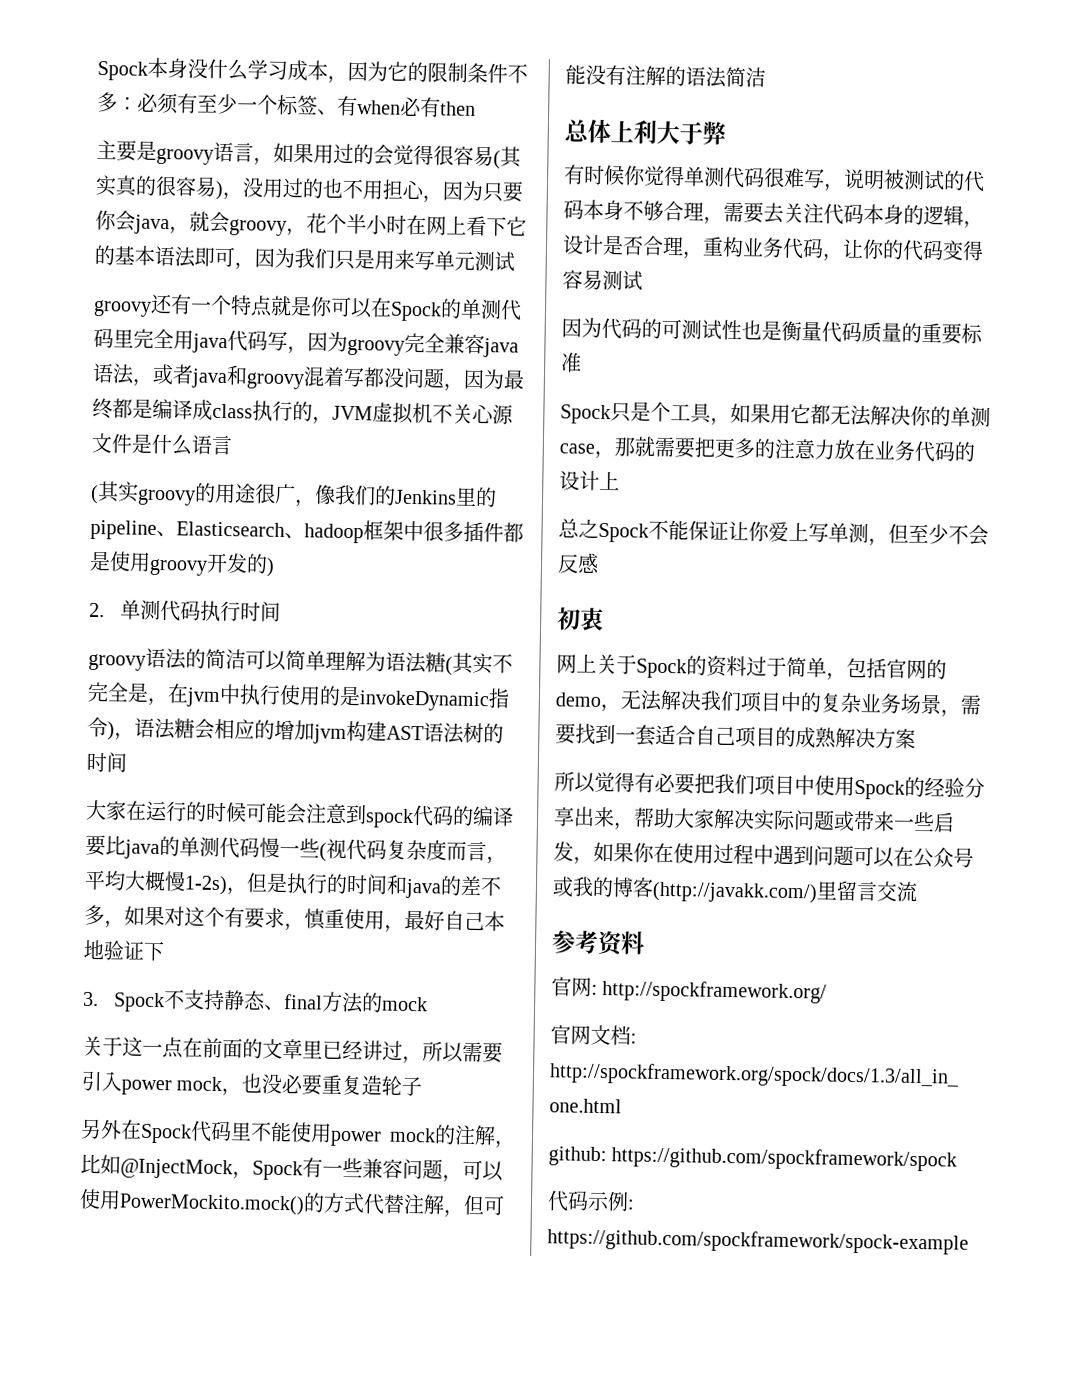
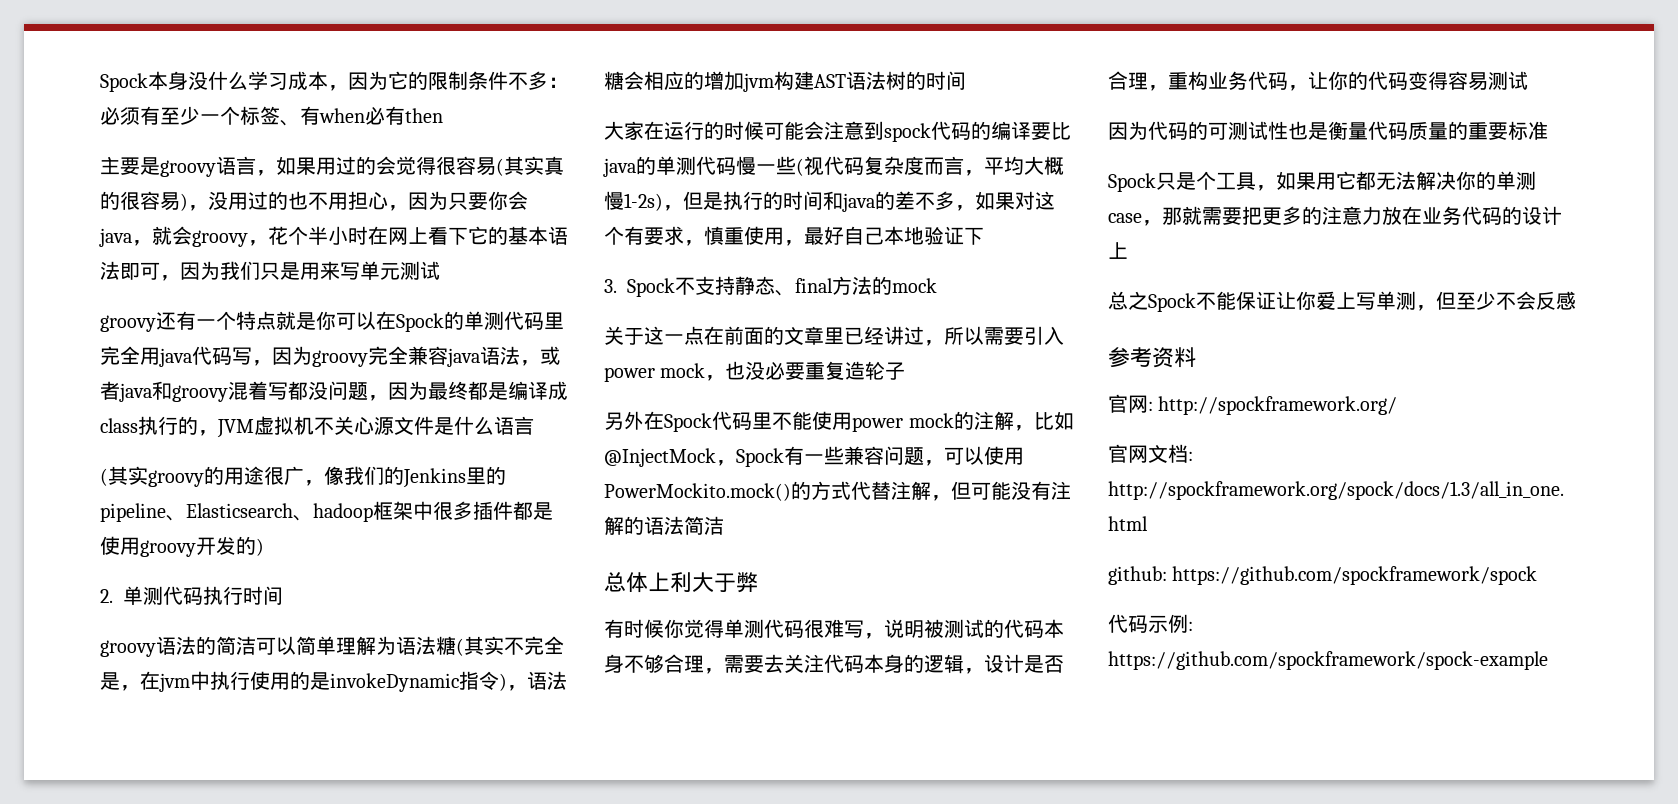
[556,607,604,631] [556,653,947,681] [555,689,982,718] [555,723,916,749] [554,771,985,800] [553,806,955,833] [553,841,974,869] [552,876,918,904] // 初衷 // 网上关于Spock的资料过于简单，包括官网的demo，无法解决我们项目中的复杂业务场景，需要找到一套适合自己项目的成熟解决方案 // 所以觉得有必要把我们项目中使用Spock的经验分享出来，帮助大家解决实际问题或带来一些启发，如果你在使用过程中遇到问题可以在公众号或我的博客(http://javakk.com/)里留言交流 -> (1576, 300) none

